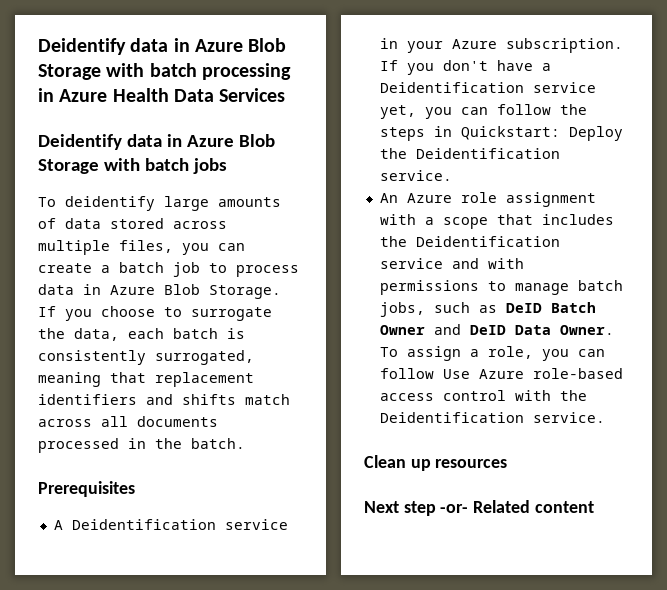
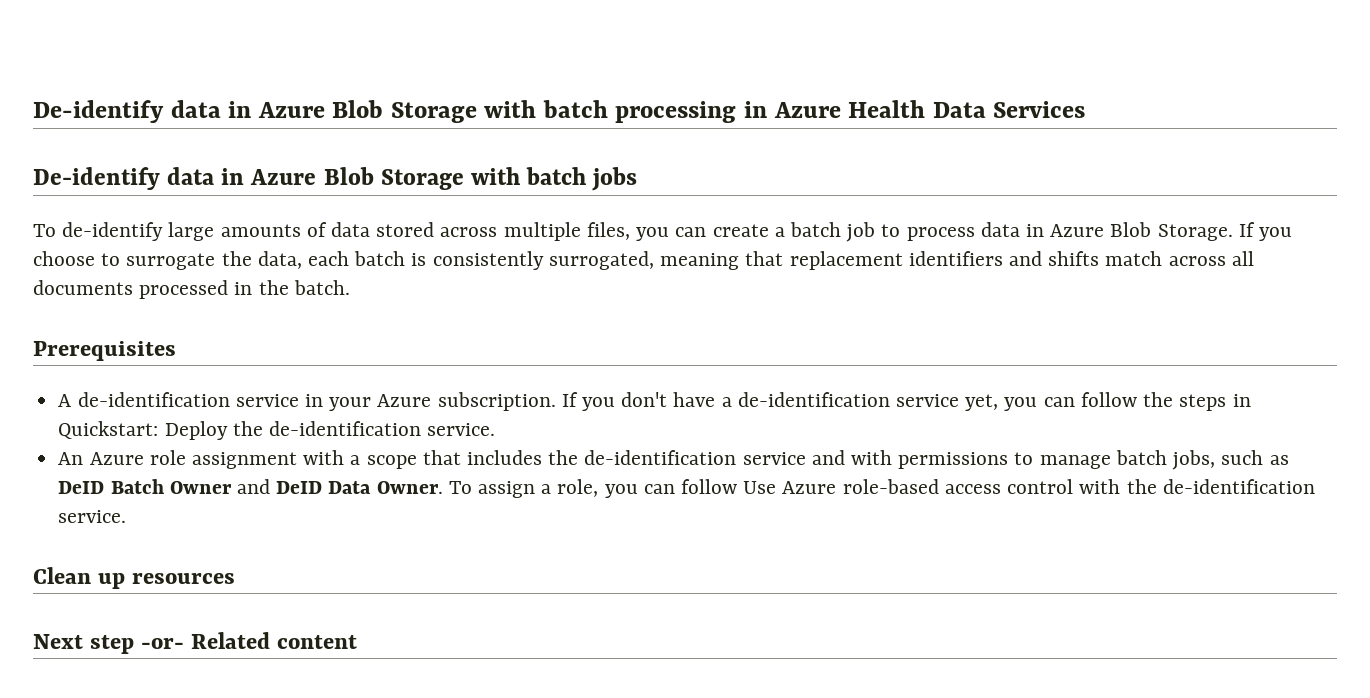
[38,38,126,55] Deidentify -> [33,100,164,123] De-identify
[38,134,122,150] Deidentify -> [33,167,160,190] De-identify
[65,196,155,211] deidentify -> [62,222,164,241] de-identify
[71,519,216,530] Deidentification -> [77,392,230,407] de-identification
[379,82,524,93] Deidentification -> [737,392,890,407] de-identification
[415,148,560,159] Deidentification -> [268,421,421,436] de-identification
[415,236,560,247] Deidentification -> [584,450,737,465] de-identification
[379,412,524,423] Deidentification -> [1162,479,1315,494] de-identification

